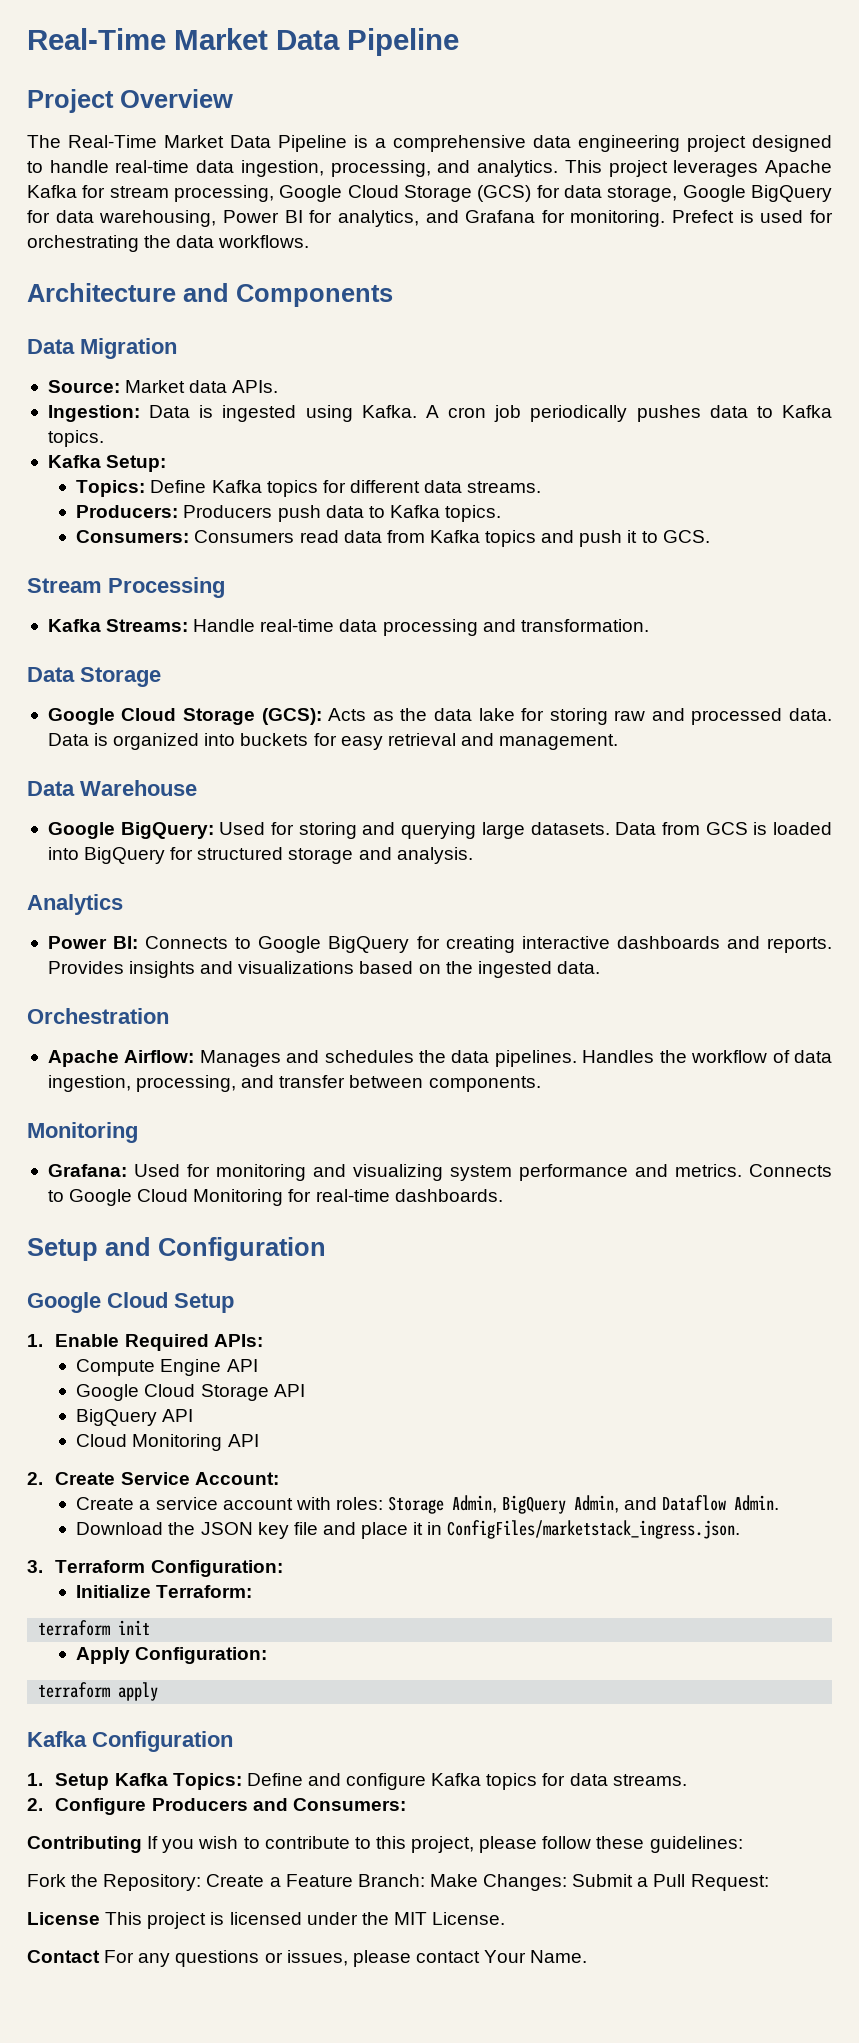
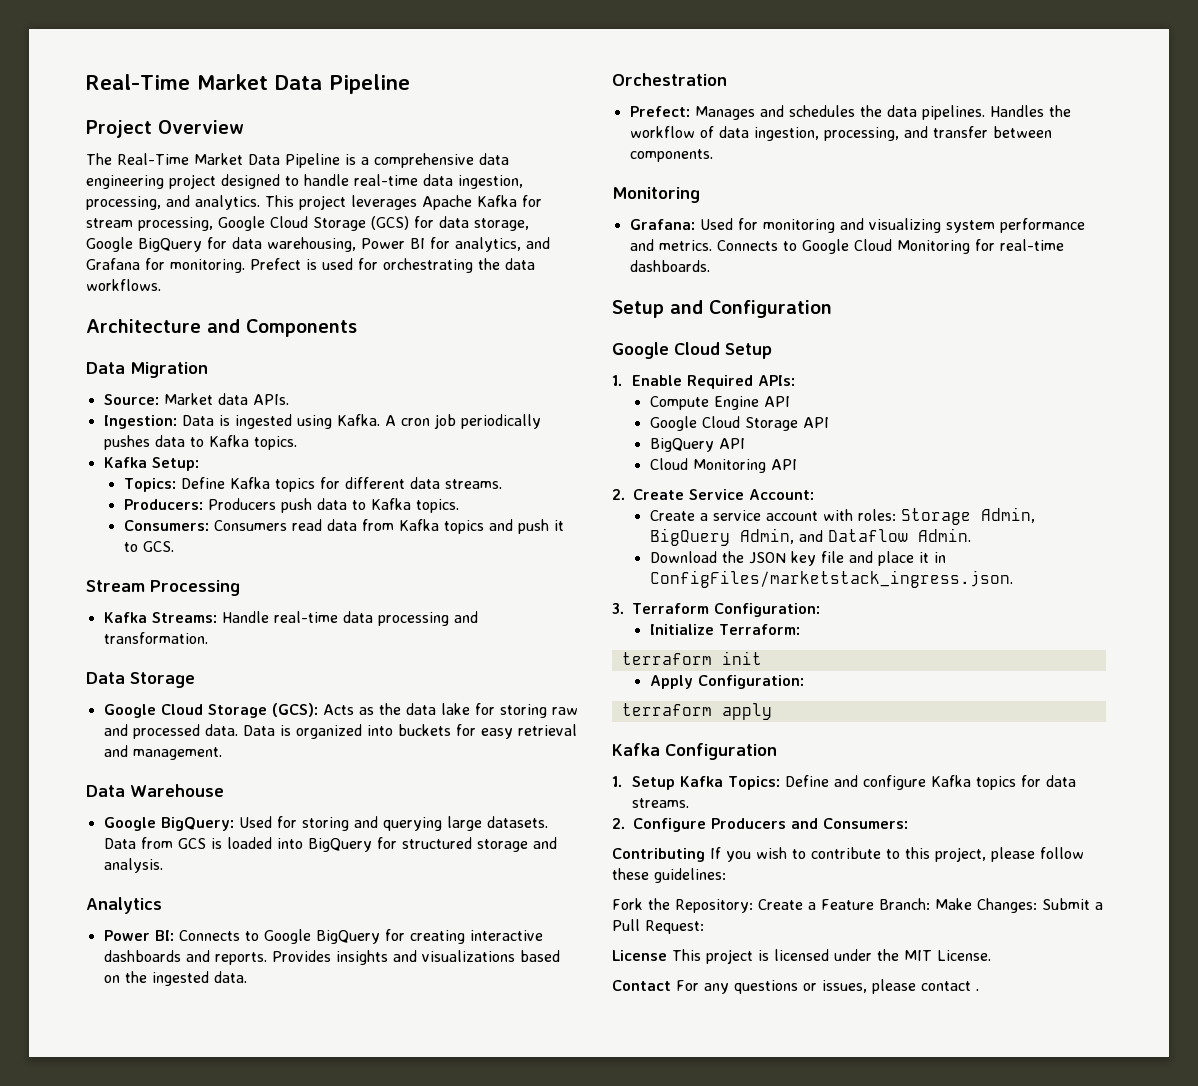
[47,1050,195,1067] Apache Airflow: -> [629,106,690,117] Prefect:
[484,1950,588,1963] Your Name. -> [976,989,979,991] .

